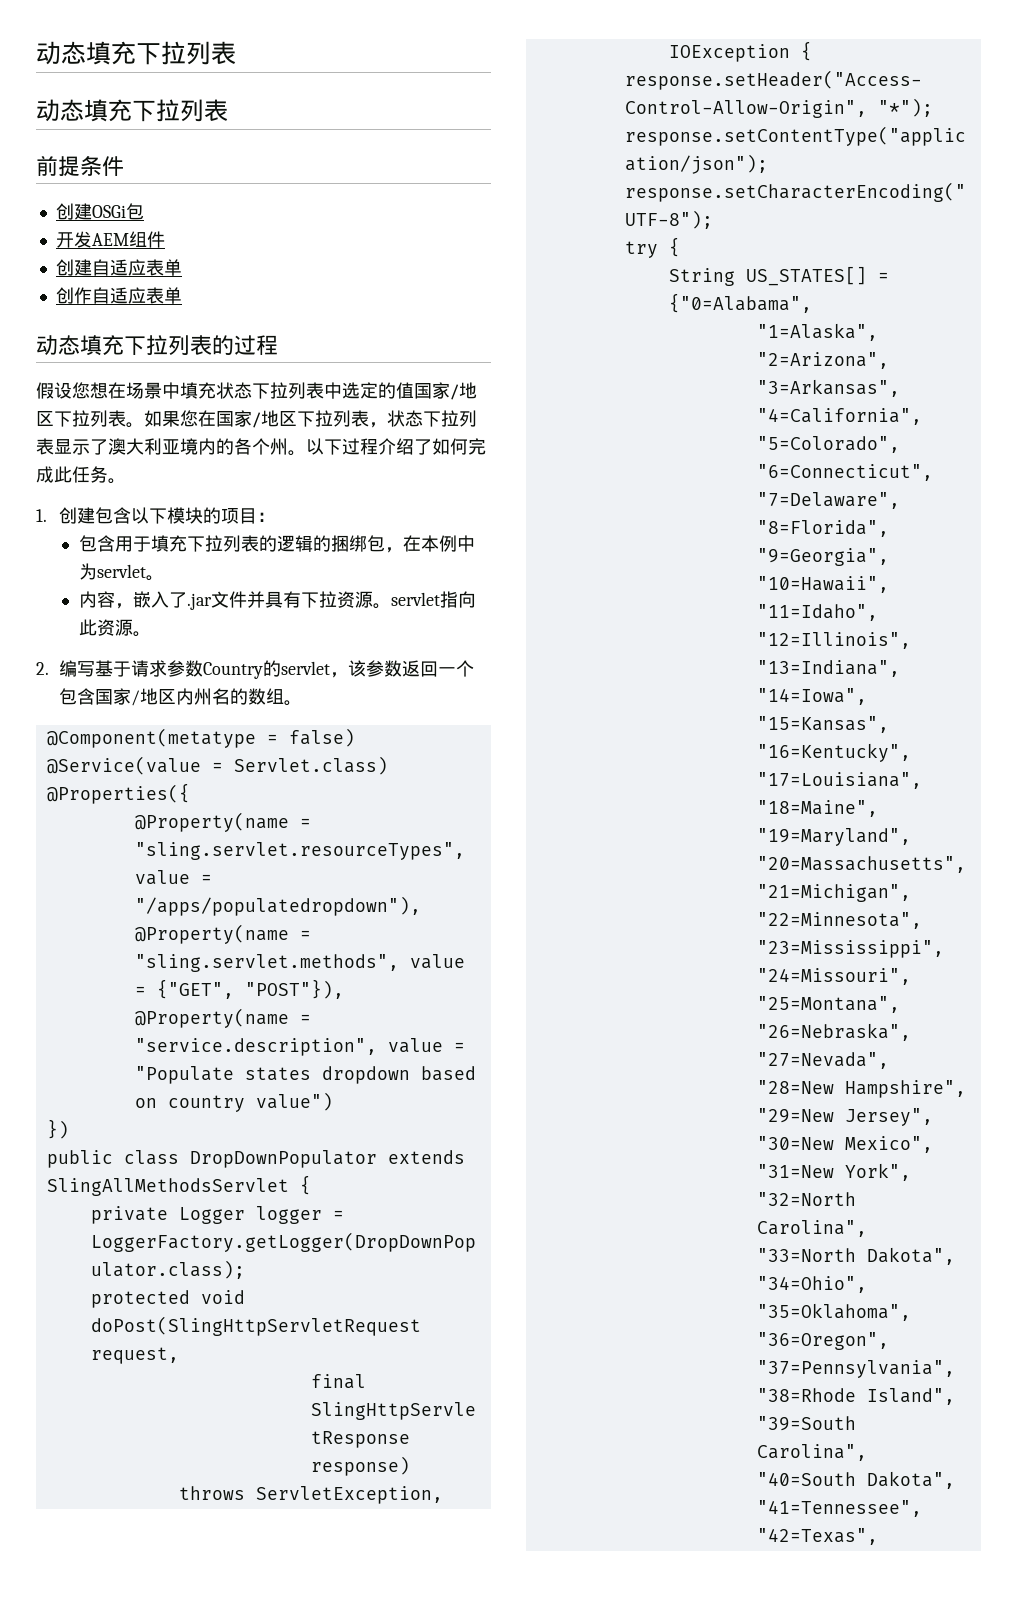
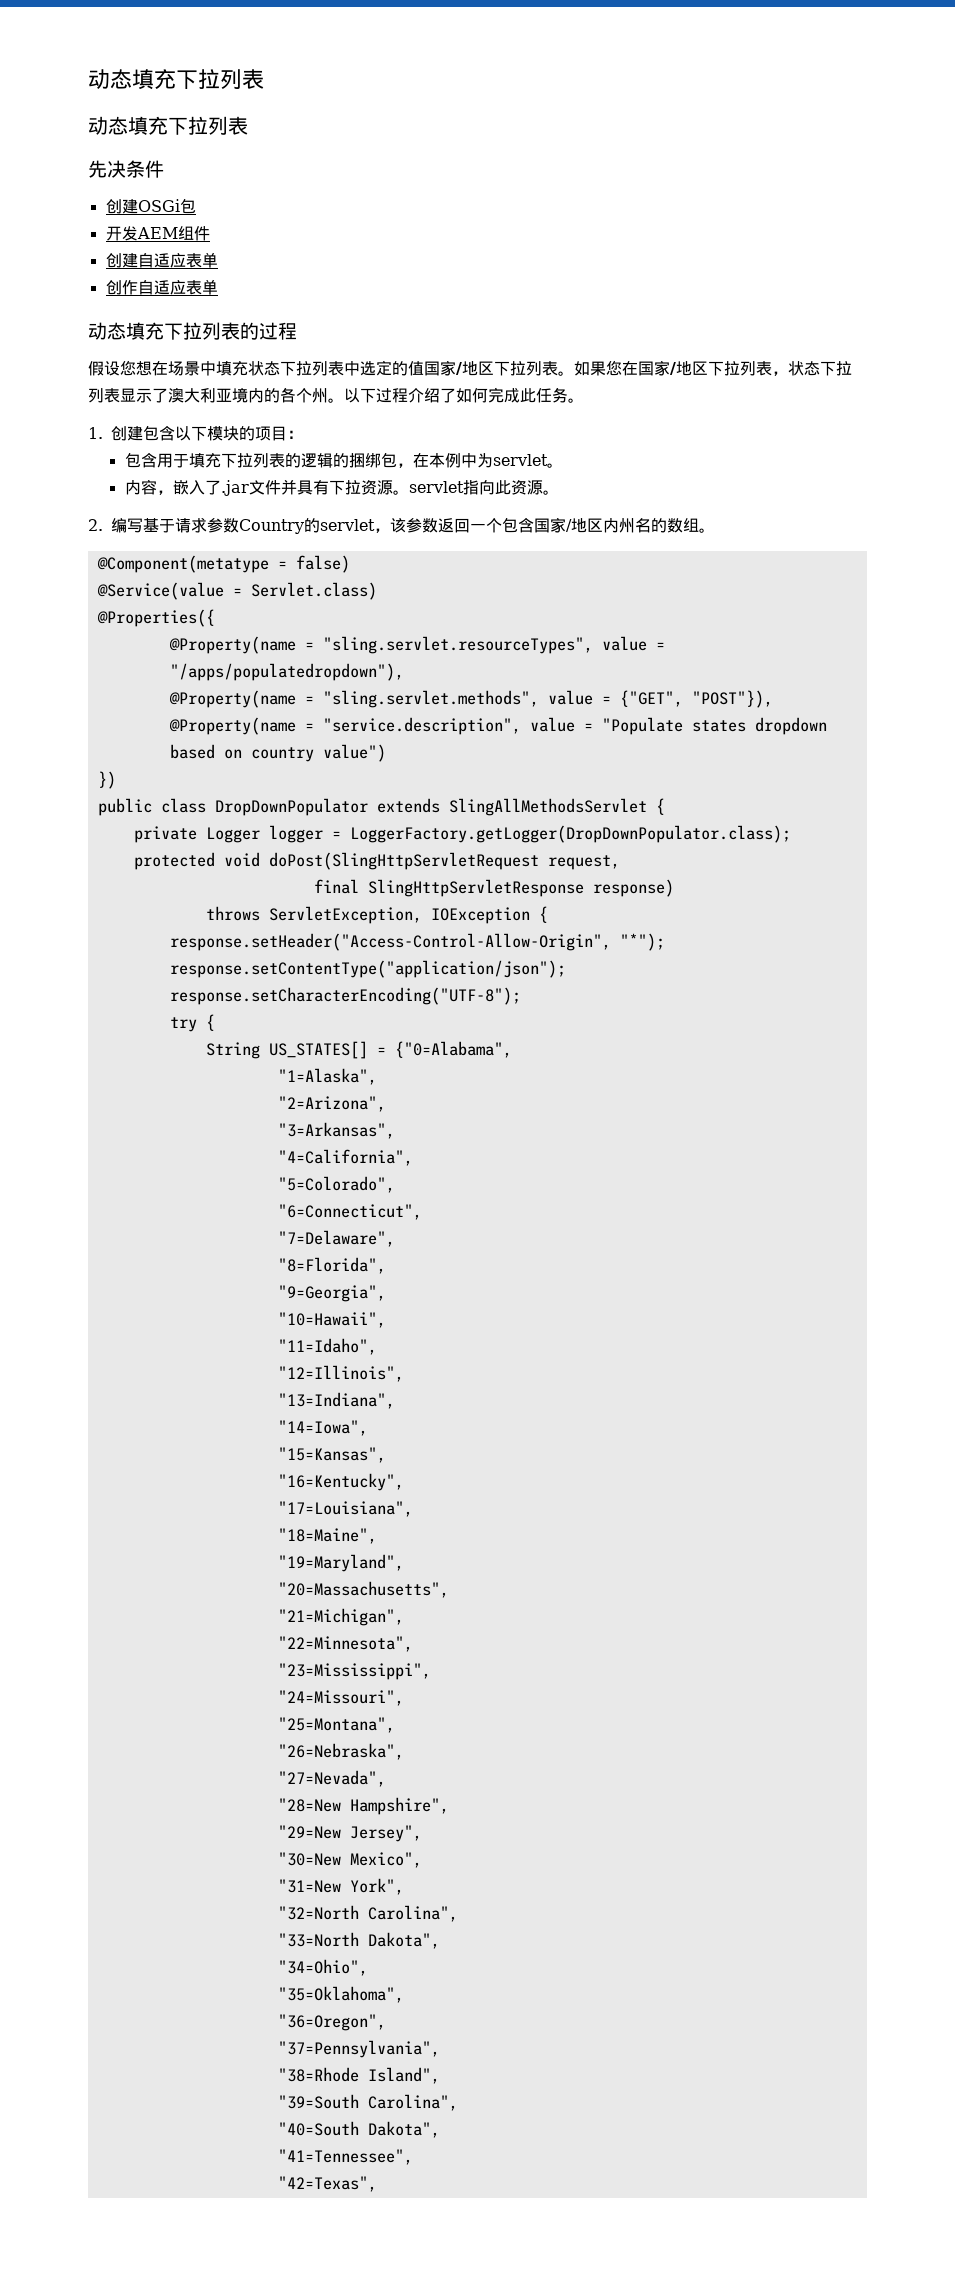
[36,155,80,176] 前提 -> [88,160,126,178] 先决

